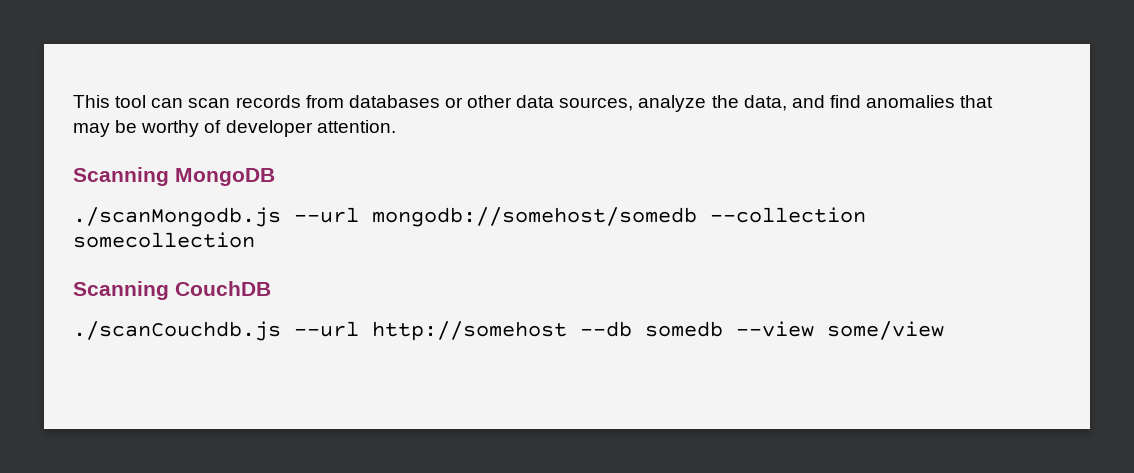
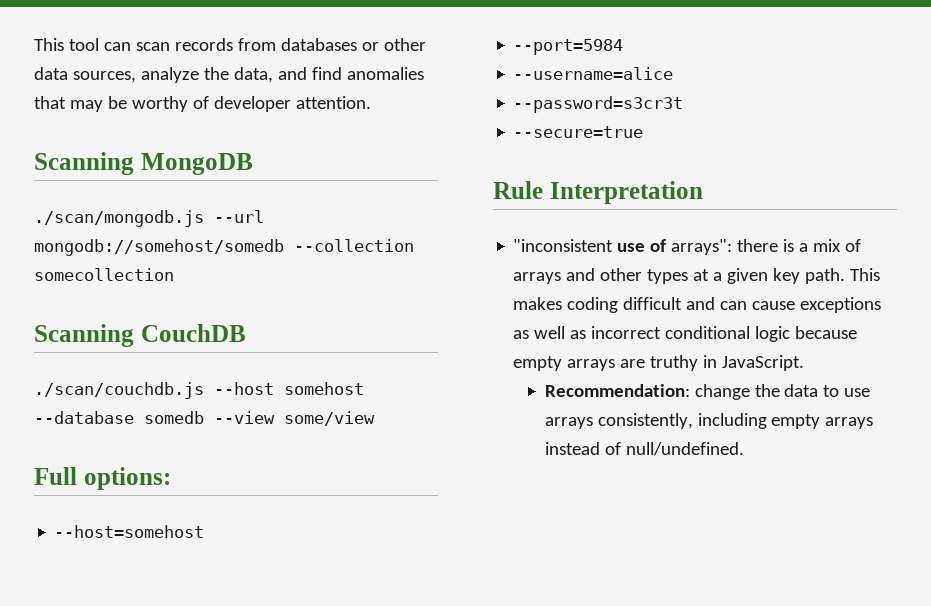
[73,207,281,227] ./scanMongodb.js -> [34,210,204,227] ./scan/mongodb.js
[73,321,632,341] ./scanCouchdb.js --url http://somehost --db -> [34,382,364,399] [34,411,134,424] ./scan/couchdb.js --host somehost --database
(944, 330) none -> [34,467,171,490] [54,525,205,538] [513,39,624,55] [513,67,674,80] [513,96,684,113] [513,126,644,138] [493,181,703,204] [513,239,862,255] [513,268,881,284] [513,297,882,313] [513,326,858,342] [513,355,805,371] [544,384,871,400] [544,413,874,429] [544,442,744,456] // Full options: // --host=somehost // --port=5984 // --username=alice // --password=s3cr3t // --secure=true // Rule Interpretation // "inconsistent use of arrays": there is a mix of arrays and other types at a given key path. This makes coding difficult and can cause exceptions as well as incorrect conditional logic because empty arrays are truthy in JavaScript. // Recommendation: change the data to use arrays consistently, including empty arrays instead of null/undefined.

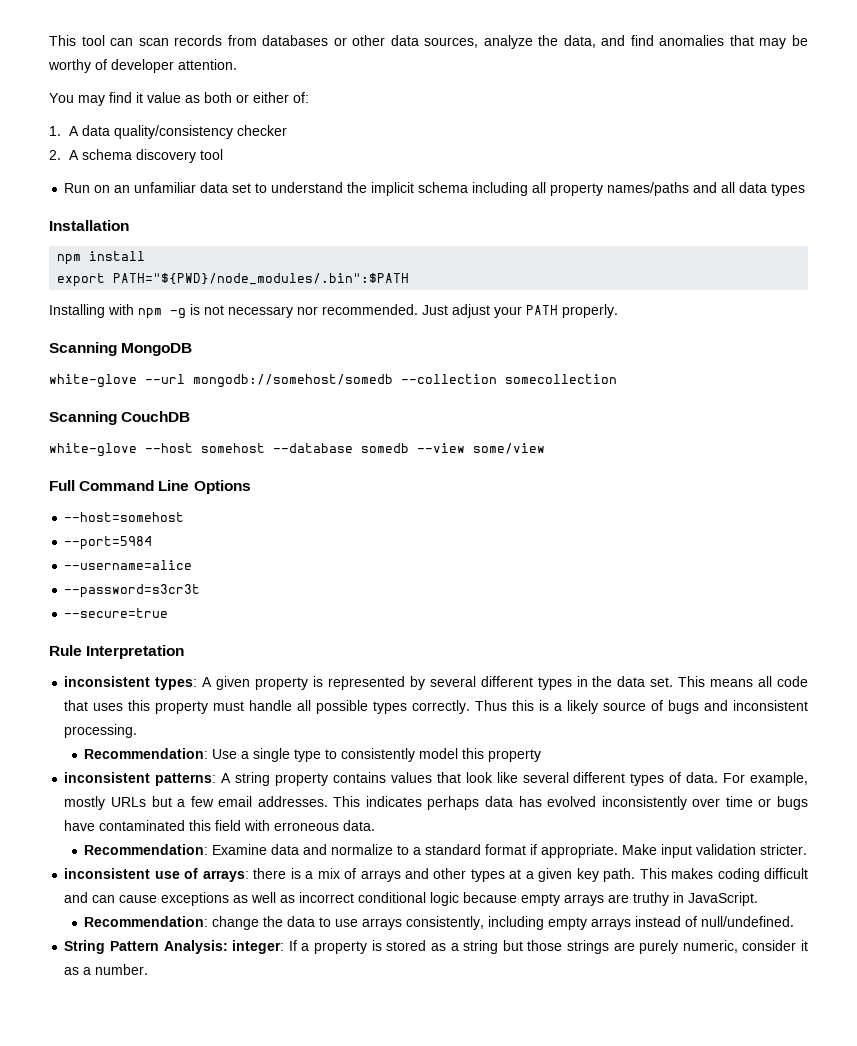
(371, 102) none -> [49,92,309,106] [49,125,287,139] [49,149,223,163] [64,182,806,196] [49,220,129,231] [57,251,146,265] [57,273,410,287] [49,304,618,319] // You may find it value as both or either of: // 1. A data quality/consistency checker // 2. A schema discovery tool // Run on an unfamiliar data set to understand the implicit schema including all property names/paths and all data types // Installation // npm install // export PATH="${PWD}/node_modules/.bin":$PATH // Installing with npm -g is not necessary nor recommended. Just adjust your PATH properly.
[34,210,204,227] ./scan/mongodb.js -> [49,374,137,388] white-glove
[34,382,204,399] ./scan/couchdb.js -> [49,443,137,457] white-glove
[83,467,171,490] options: -> [79,480,251,494] Command Line Options
[513,239,614,252] "inconsistent -> [64,676,808,690] [64,700,808,714] [64,724,138,738] [84,748,542,762] [64,772,809,786] [64,796,809,810] [64,820,376,831] [84,844,808,858] [64,868,151,879] inconsistent types: A given property is represented by several different types in the data set. This means all code that uses this property must handle all possible types correctly. Thus this is a likely source of bugs and inconsistent processing. // Recommendation: Use a single type to consistently model this property // inconsistent patterns: A string property contains values that look like several different types of data. For example, mostly URLs but a few email addresses. This indicates perhaps data has evolved inconsistently over time or bugs have contaminated this field with erroneous data. // Recommendation: Examine data and normalize to a standard format if appropriate. Make input validation stricter. // inconsistent
[671,239,733,255] arrays": -> [202,870,249,882] arrays:
(744, 449) none -> [64,940,808,954] [64,964,149,975] // String Pattern Analysis: integer: If a property is stored as a string but those strings are purely numeric, consider it as a number.

